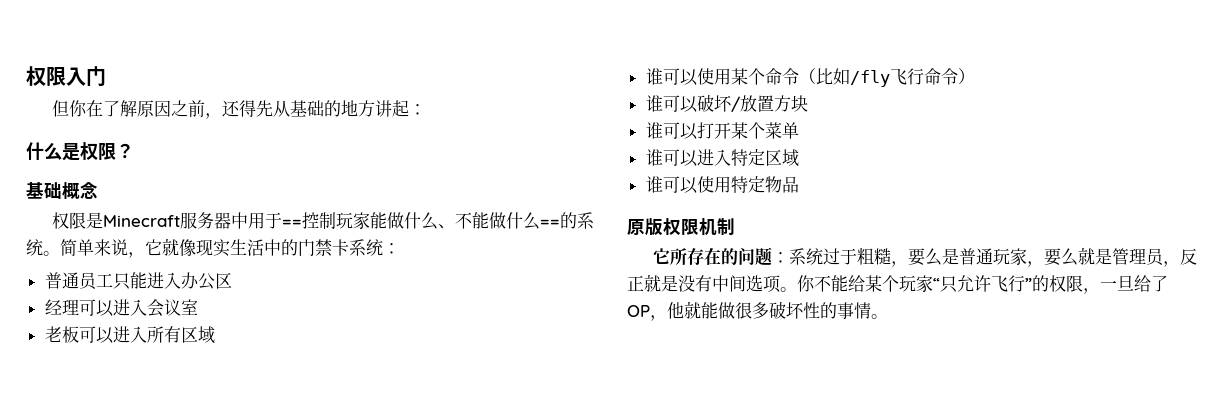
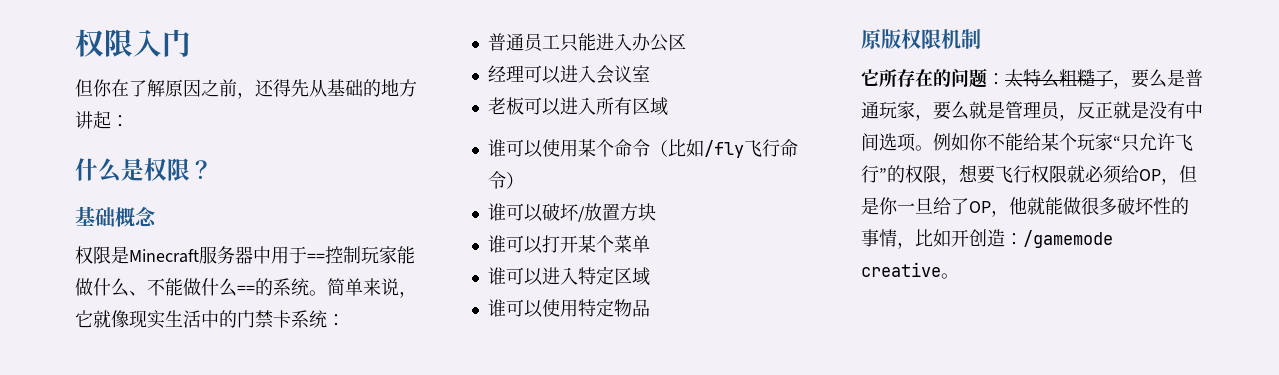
[789,247,892,265] 系统过于粗糙 -> [1005,69,1113,88] 太特么粗糙了
(797, 289) none -> [933,133,969,151] 例如
(1100, 291) none -> [959,164,1197,185] [861,197,898,215] 想要飞行权限就必须给OP，但是你
(871, 310) none -> [897,229,1113,249] [861,262,941,277] ，比如开创造：/gamemode creative

